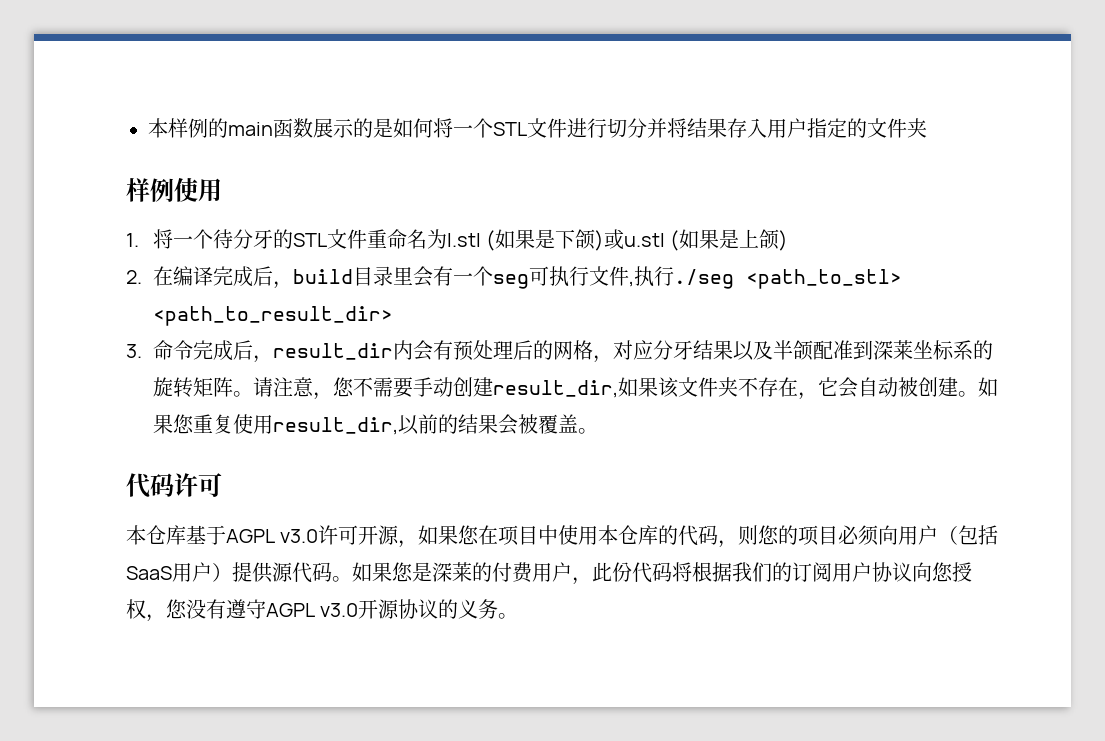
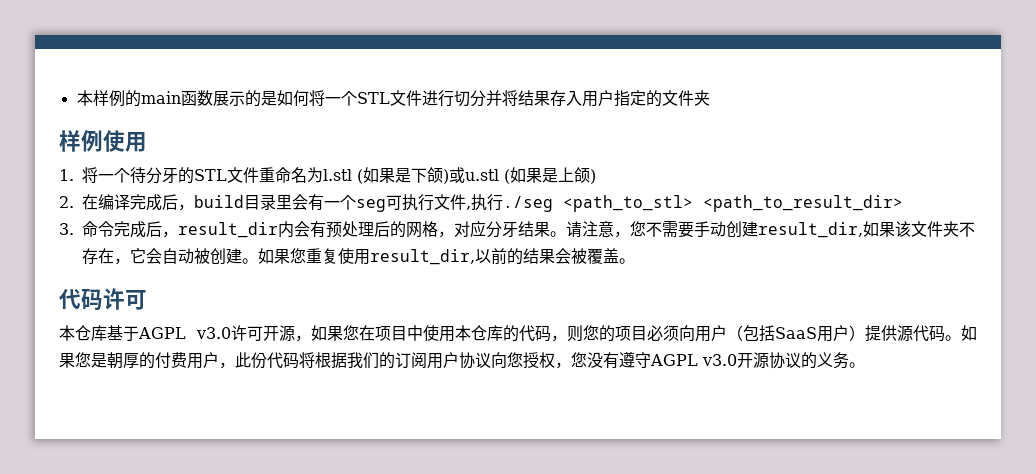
[732,340,993,361] [152,377,233,398] 以及半颌配准到深莱坐标系的旋转矩阵 -> (550, 229) none
[432,562,472,582] 深莱 -> [107,352,139,369] 朝厚

